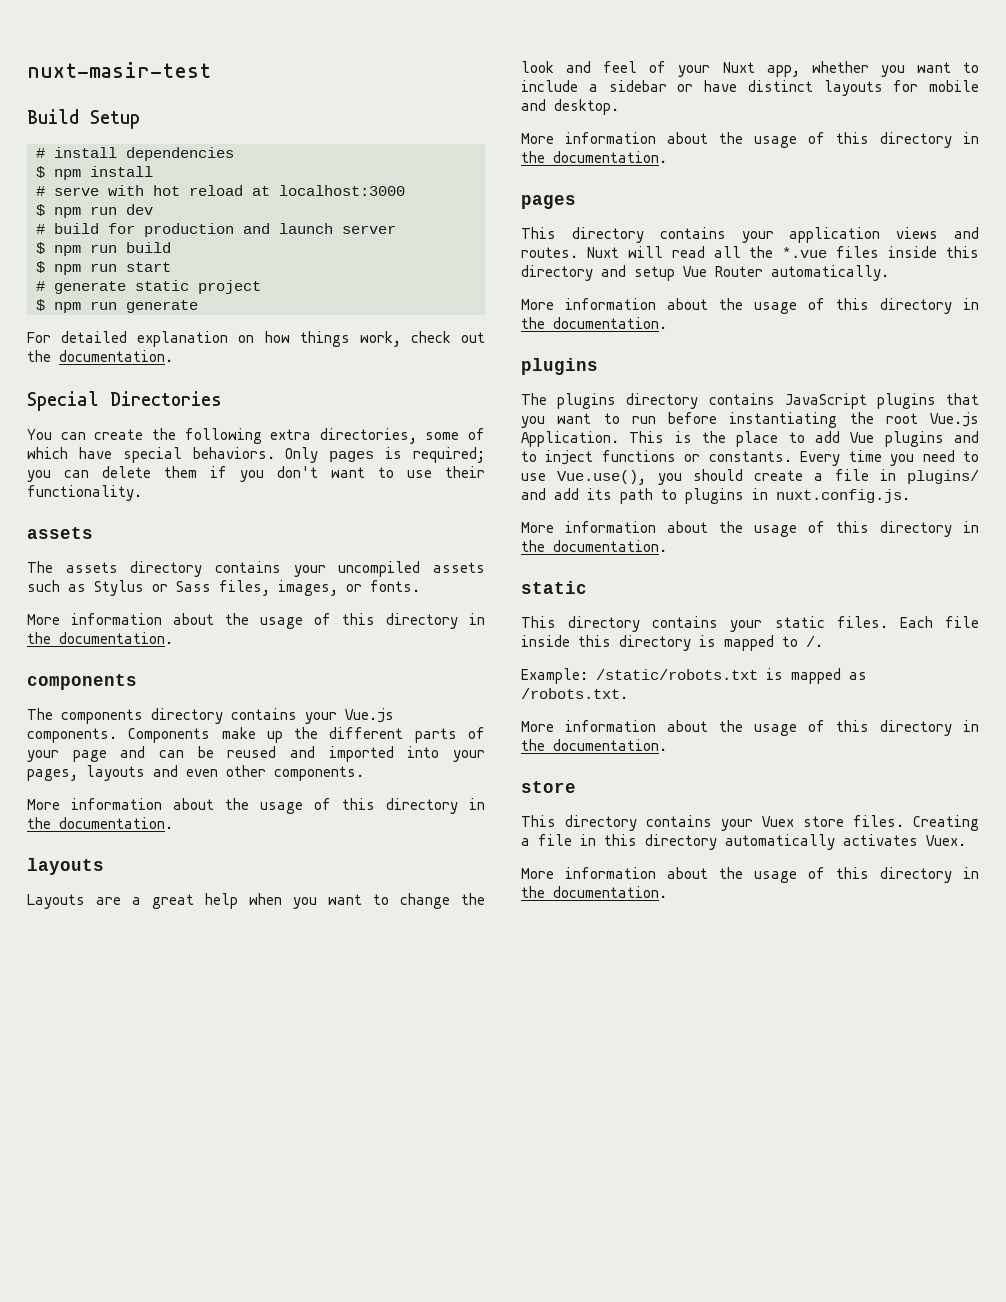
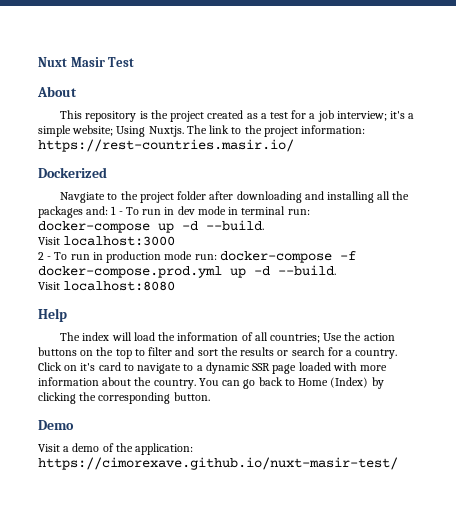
[27,62,211,78] [27,109,140,129] [36,147,234,161] [36,166,153,180] [36,185,405,196] [36,204,153,218] [36,223,396,237] [36,242,171,256] [36,261,171,275] [36,280,261,294] [36,299,198,313] [27,331,485,347] [27,350,173,362] [27,391,222,411] [27,428,485,444] [27,447,485,463] [27,466,485,482] [27,485,142,501] [27,527,93,539] [27,561,486,577] [27,580,420,596] [27,613,485,629] [27,632,173,644] [27,674,137,690] [27,708,394,724] [27,727,485,743] [27,746,486,762] [27,765,364,781] [27,798,485,814] [27,817,173,829] [27,858,104,875] [27,893,485,909] [521,61,979,77] [521,80,979,96] [521,99,619,115] [521,132,979,148] [521,151,667,163] [521,195,576,209] [521,227,979,243] [521,246,979,258] [521,265,889,281] [521,298,979,314] [521,317,667,329] [521,358,598,375] [521,393,979,409] [521,412,979,428] [521,431,979,447] [521,450,980,466] [521,469,979,485] [521,488,910,504] [521,521,979,537] [521,540,667,552] [521,581,587,594] [521,616,979,632] [521,635,823,651] [521,668,867,684] [521,688,628,699] [521,720,979,736] [521,739,667,751] [521,781,576,793] [521,815,979,831] [521,834,966,850] [521,867,979,883] [521,886,667,898] nuxt-masir-test // Build Setup // # install dependencies // $ npm install // # serve with hot reload at localhost:3000 // $ npm run dev // # build for production and launch server // $ npm run build // $ npm run start // # generate static project // $ npm run generate // For detailed explanation on how things work, check out the documentation. // Special Directories // You can create the following extra directories, some of which have special behaviors. Only pages is required; you can delete them if you don't want to use their functionality. // assets // The assets directory contains your uncompiled assets such as Stylus or Sass files, images, or fonts. // More information about the usage of this directory in the documentation. // components // The components directory contains your Vue.js components. Components make up the different parts of your page and can be reused and imported into your pages, layouts and even other components. // More information about the usage of this directory in the documentation. // layouts // Layouts are a great help when you want to change the look and feel of your Nuxt app, whether you want to include a sidebar or have distinct layouts for mobile and desktop. // More information about the usage of this directory in the documentation. // pages // This directory contains your application views and routes. Nuxt will read all the *.vue files inside this directory and setup Vue Router automatically. // More information about the usage of this directory in the documentation. // plugins // The plugins directory contains JavaScript plugins that you want to run before instantiating the root Vue.js Application. This is the place to add Vue plugins and to inject functions or constants. Every time you need to use Vue.use(), you should create a file in plugins/ and add its path to plugins in nuxt.config.js. // More information about the usage of this directory in the documentation. // static // This directory contains your static files. Each file inside this directory is mapped to /. // Example: /static/robots.txt is mapped as /robots.txt. // More information about the usage of this directory in the documentation. // store // This directory contains your Vuex store files. Creating a file in this directory automatically activates Vuex. // More information about the usage of this directory in the documentation. -> [38,57,135,67] [37,86,77,97] [60,110,415,122] [38,125,366,137] [38,139,294,152] [38,167,107,178] [60,191,410,203] [38,206,310,218] [38,220,264,233] [38,236,176,246] [38,251,356,263] [38,265,336,278] [38,281,176,291] [38,308,67,322] [60,332,395,343] [38,347,398,359] [38,362,388,374] [38,377,384,389] [38,392,210,404] [38,420,74,430] [38,443,194,455] [38,457,398,470] Nuxt Masir Test // About // This repository is the project created as a test for a job interview; it's a simple website; Using Nuxtjs. The link to the project information: https://rest-countries.masir.io/ // Dockerized // Navgiate to the project folder after downloading and installing all the packages and: 1 - To run in dev mode in terminal run: docker-compose up -d --build. // Visit localhost:3000 // 2 - To run in production mode run: docker-compose -f docker-compose.prod.yml up -d --build. // Visit localhost:8080 // Help // The index will load the information of all countries; Use the action buttons on the top to filter and sort the results or search for a country. Click on it's card to navigate to a dynamic SSR page loaded with more information about the country. You can go back to Home (Index) by clicking the corresponding button. // Demo // Visit a demo of the application: https://cimorexave.github.io/nuxt-masir-test/

